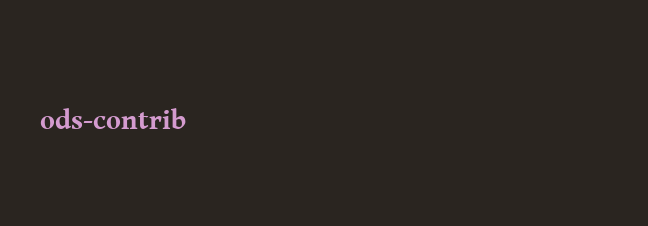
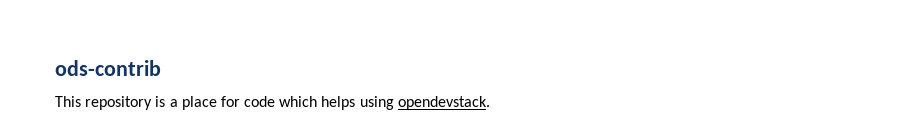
(186, 118) none -> [55,96,490,110] // This repository is a place for code which helps using opendevstack.

